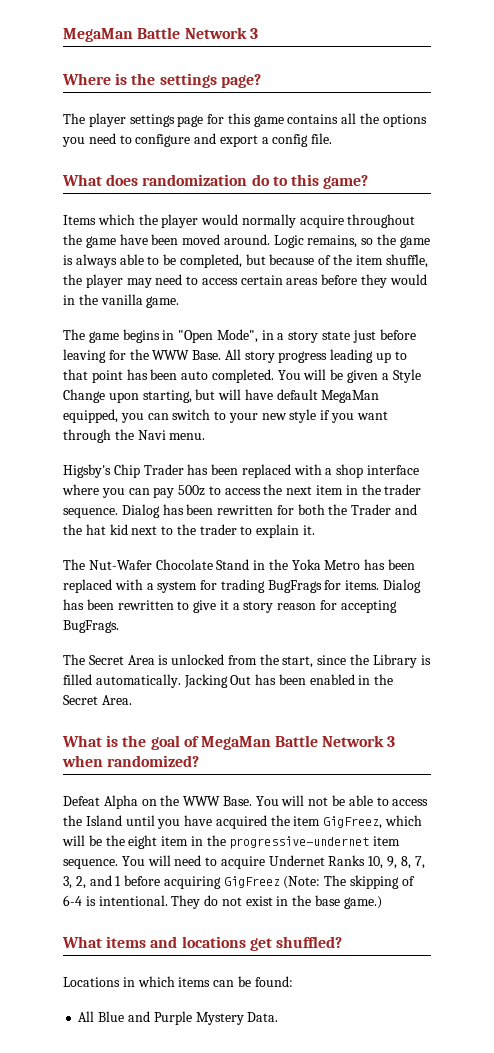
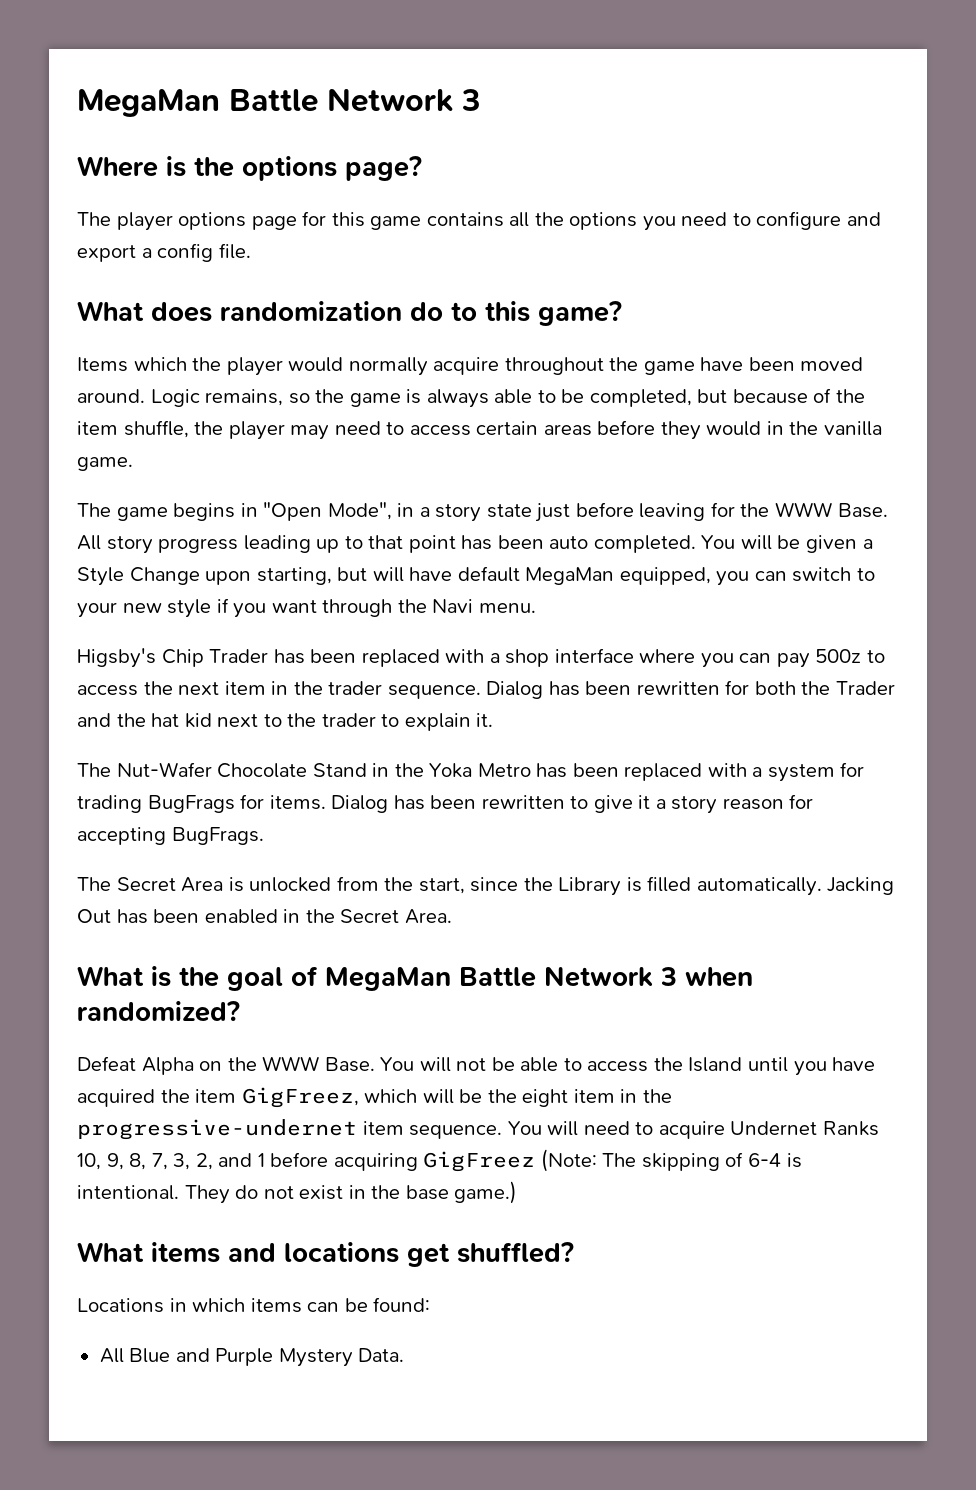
[159,73,217,88] settings -> [242,156,337,181] options
[129,114,175,127] settings -> [178,212,247,230] options

